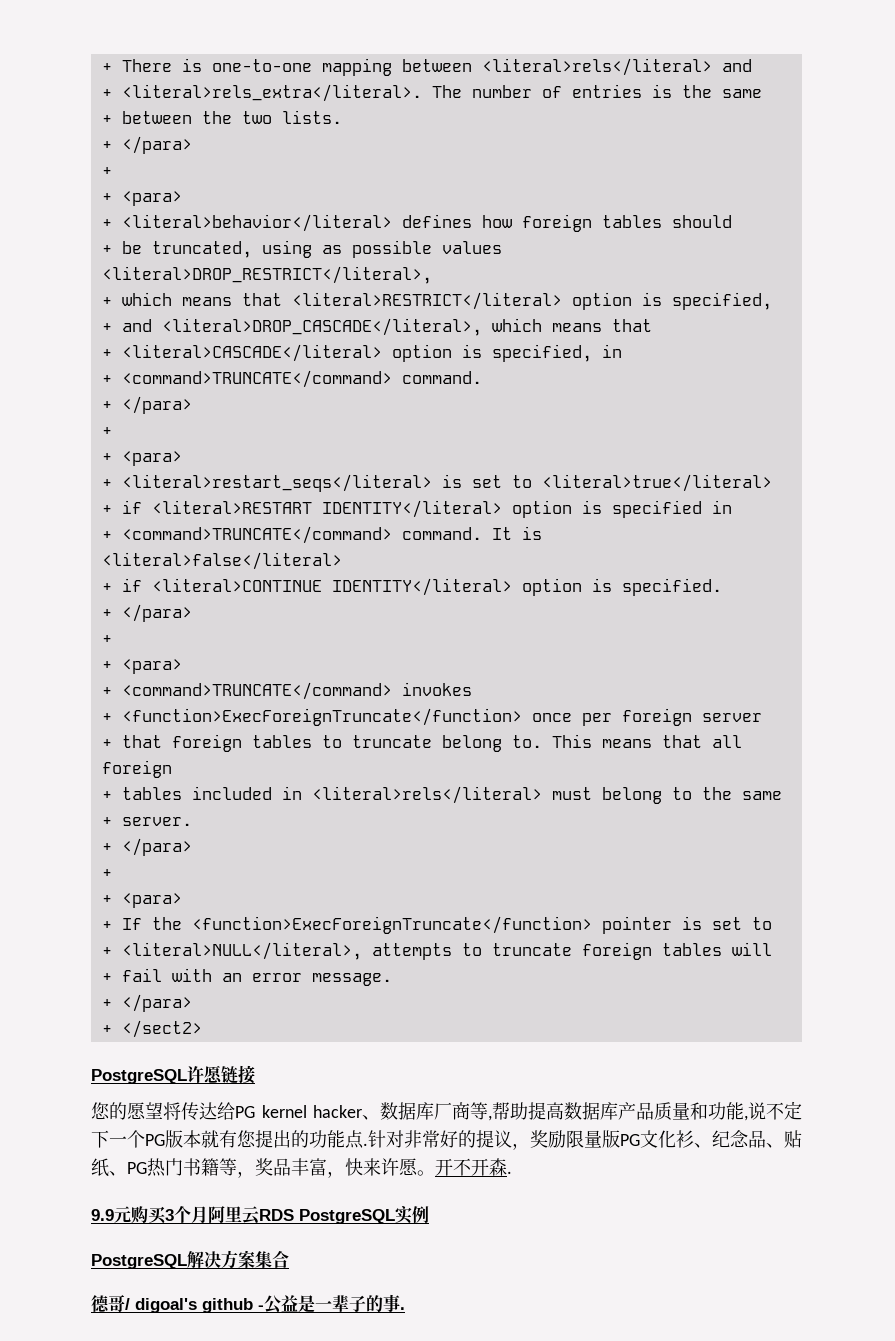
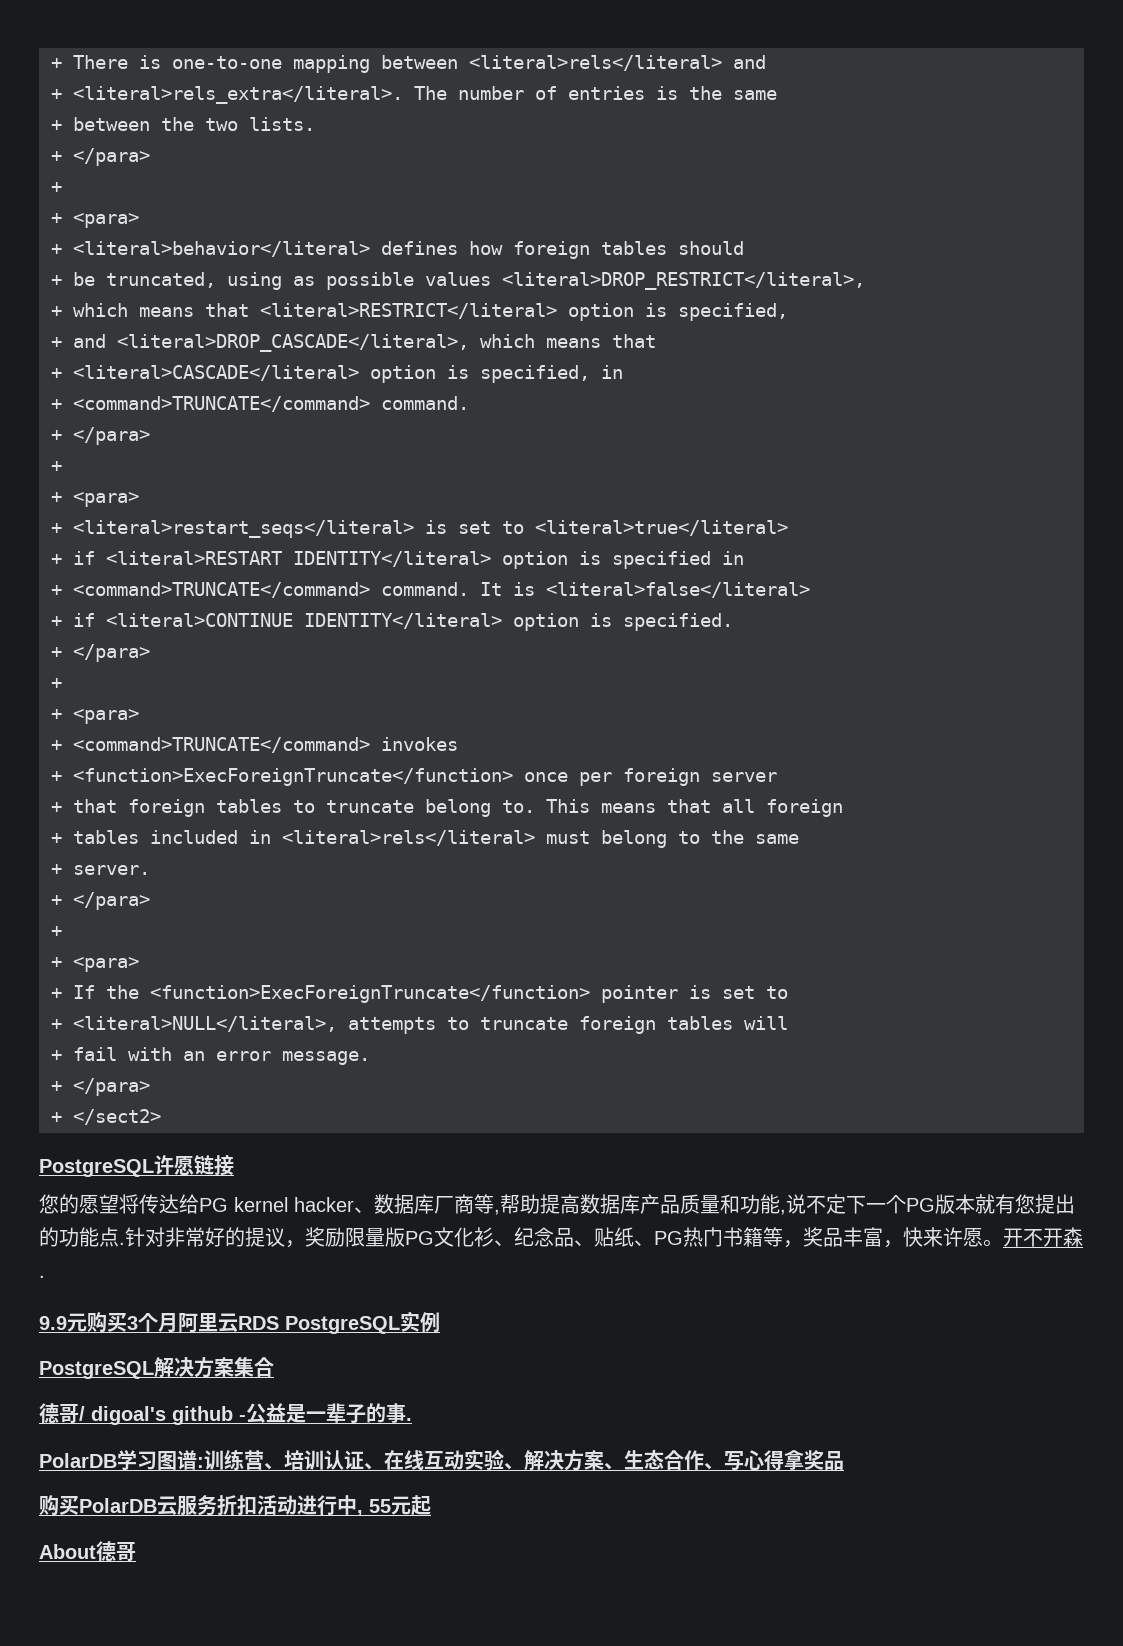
(405, 1308) none -> [39,1449,844,1471] [39,1495,431,1516] [39,1541,136,1562] // PolarDB学习图谱:训练营、培训认证、在线互动实验、解决方案、生态合作、写心得拿奖品 // 购买PolarDB云服务折扣活动进行中, 55元起 // About德哥

